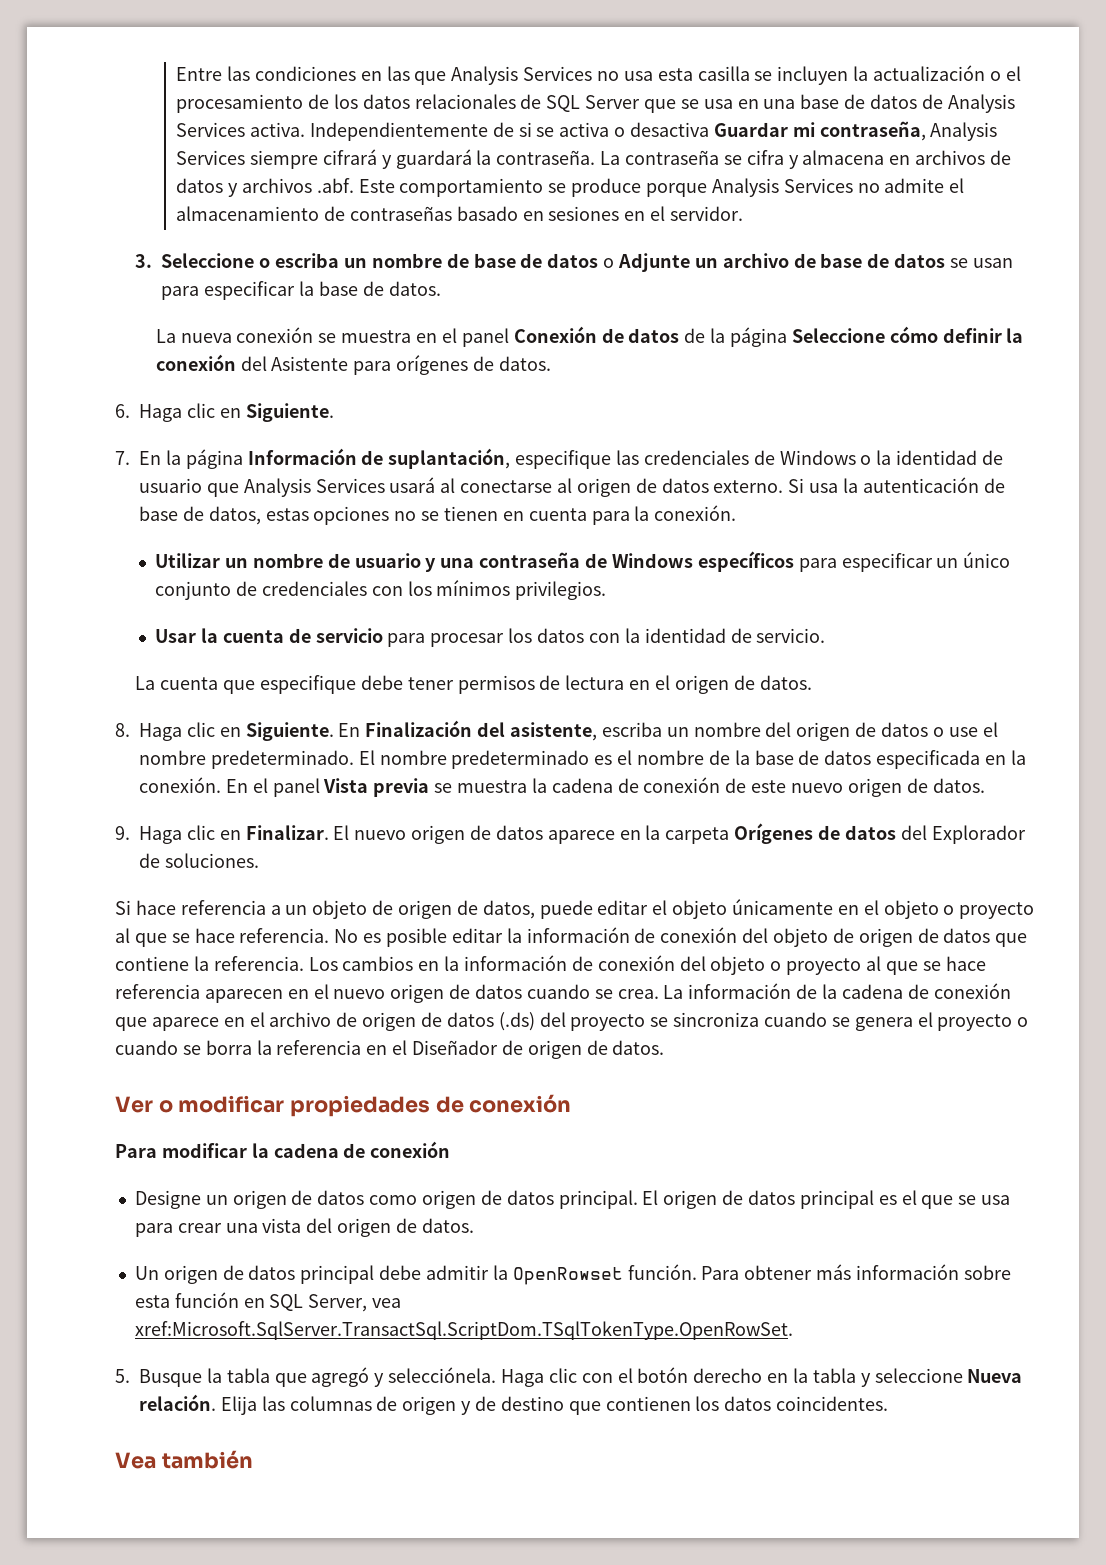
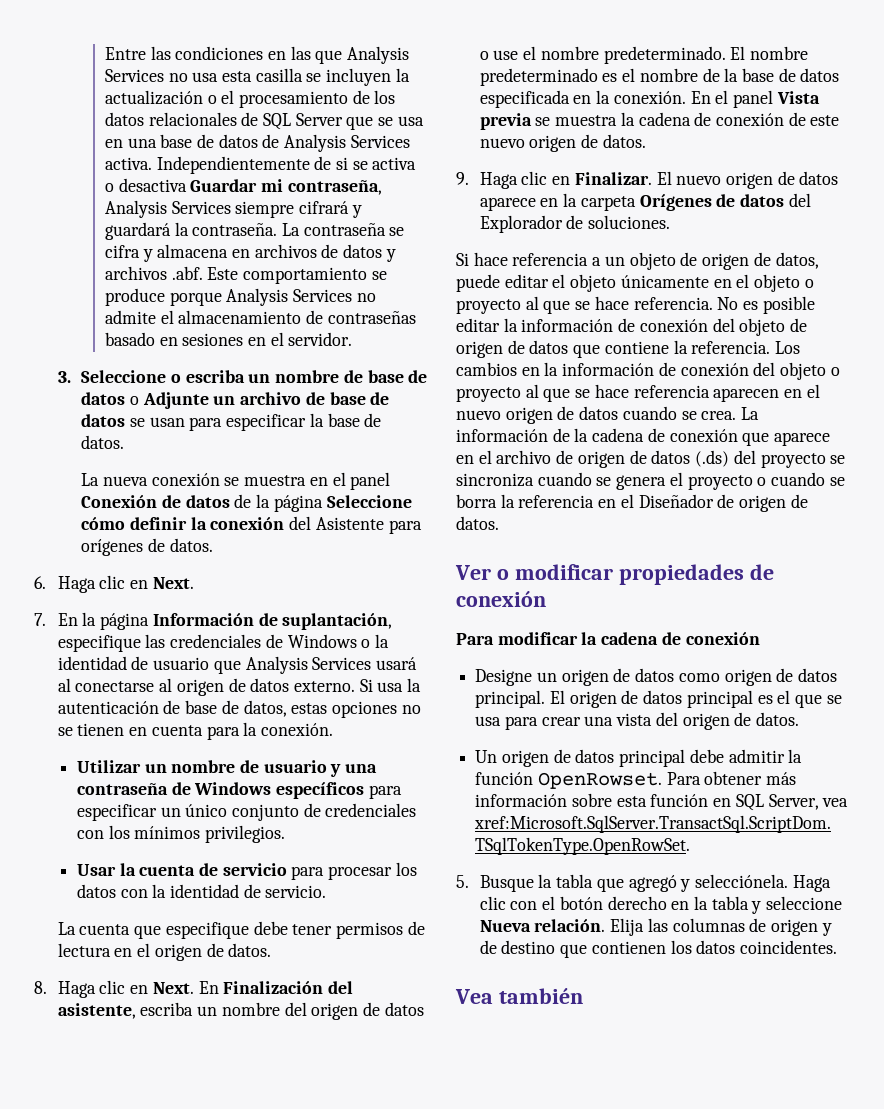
[245,403,334,422] Siguiente. -> [152,577,194,589] Next.
[245,722,334,741] Siguiente. -> [152,982,194,994] Next.
[512,1264,697,1285] OpenRowset función. -> [475,772,662,789] función OpenRowset.

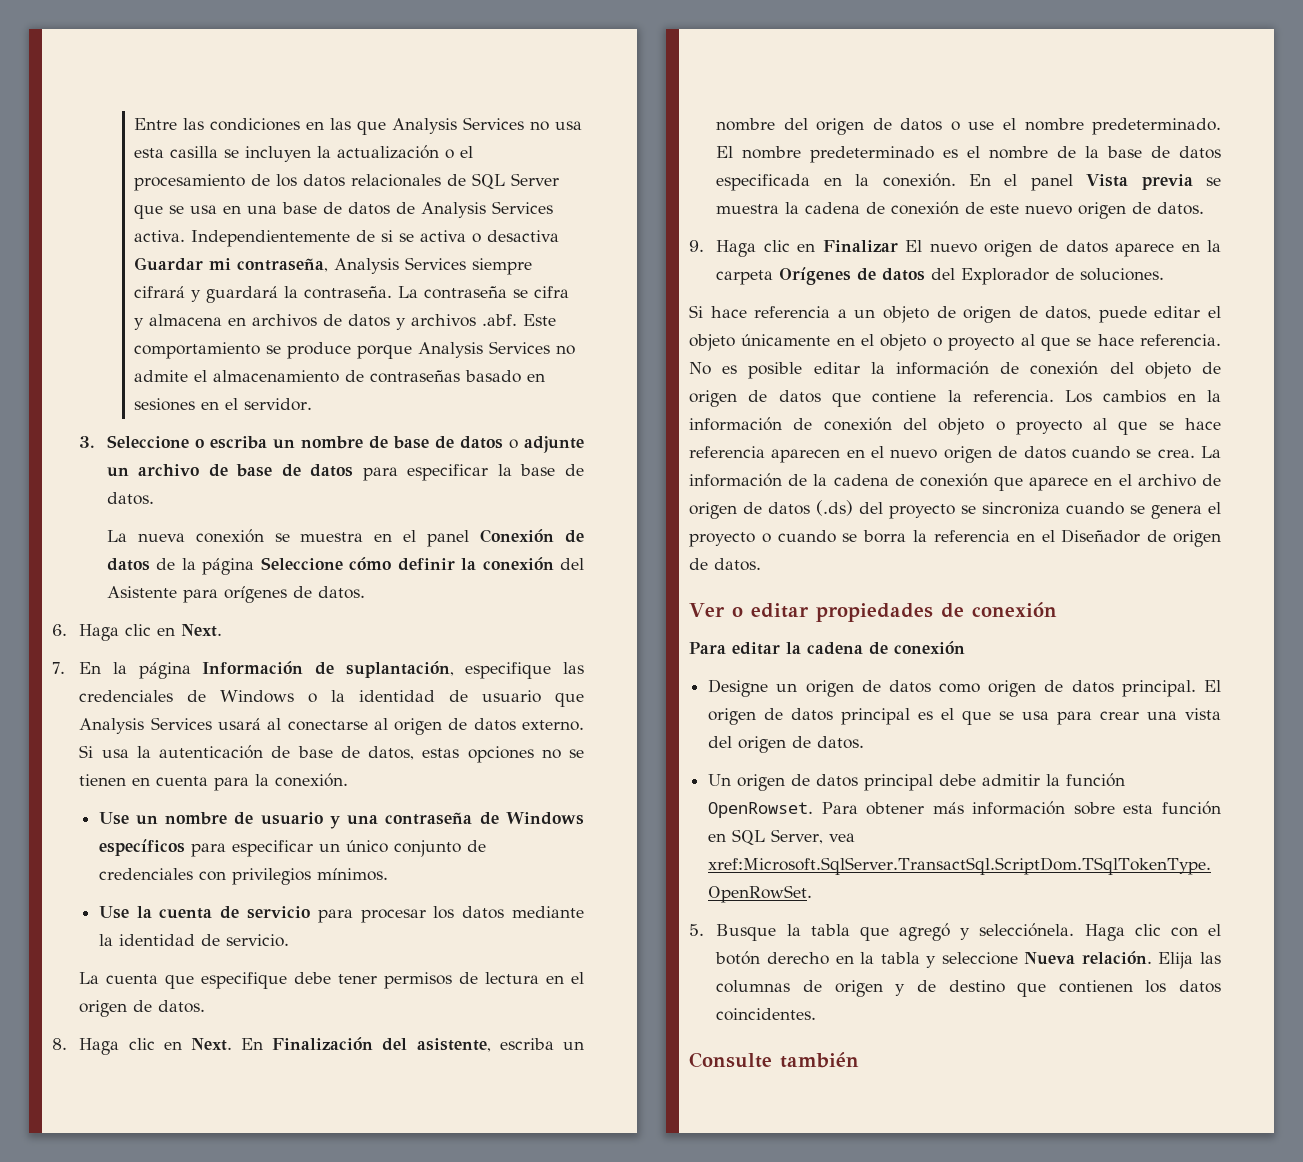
[142,392,209,409] Adjunte -> [524,436,584,453] adjunte
[129,417,185,427] se usan -> (354, 470) none
[76,760,141,773] Utilizar -> [98,812,129,825] Use
[108,825,286,843] [76,864,116,876] los mínimos privilegios. // Usar -> [231,868,388,885] [98,906,129,919] privilegios mínimos. // Use
[120,889,148,898] con -> [512,906,584,918] mediante
[574,172,652,185] Finalizar. -> [822,240,898,252] Finalizar
[514,564,613,580] modificar -> [750,603,809,618] editar
[497,632,578,645] modificar -> [732,642,780,655] editar
[455,989,493,1004] Vea -> [689,1052,772,1068] Consulte

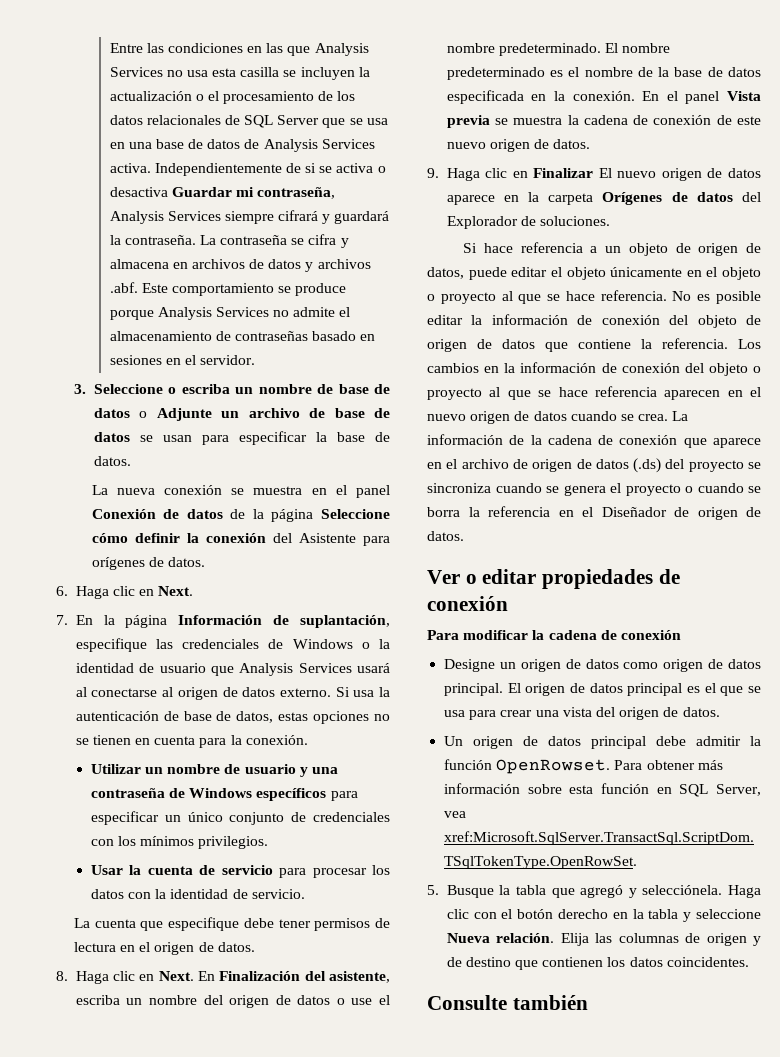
[524,436,584,453] adjunte -> [156,408,212,421] Adjunte
(354, 470) none -> [139,435,192,442] se usan
[98,812,129,825] Use -> [90,764,141,774] Utilizar
[231,868,388,885] [98,906,129,919] privilegios mínimos. // Use -> [118,836,269,849] [90,865,123,875] los mínimos privilegios. // Usar
[512,906,584,918] mediante -> [128,892,152,899] con
[732,642,780,655] editar -> [463,630,529,640] modificar

